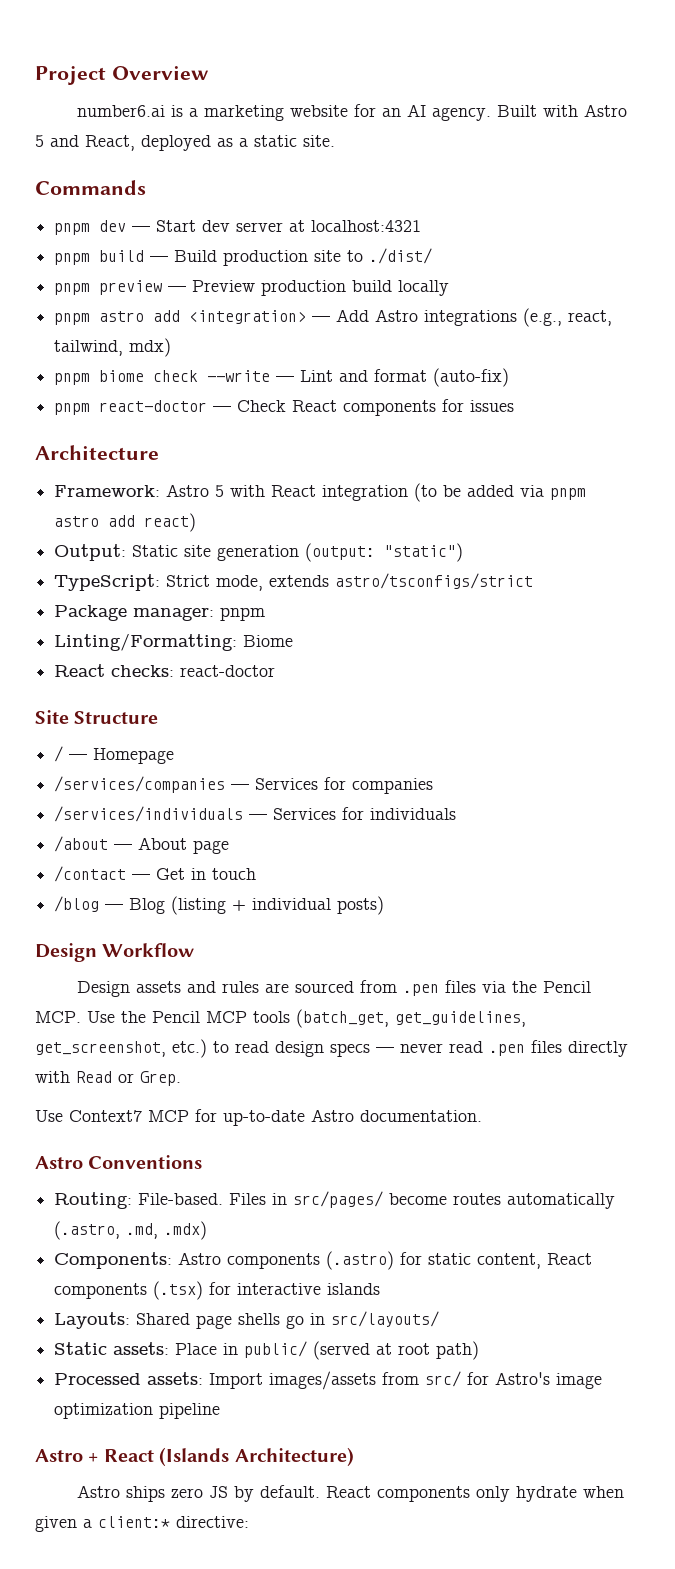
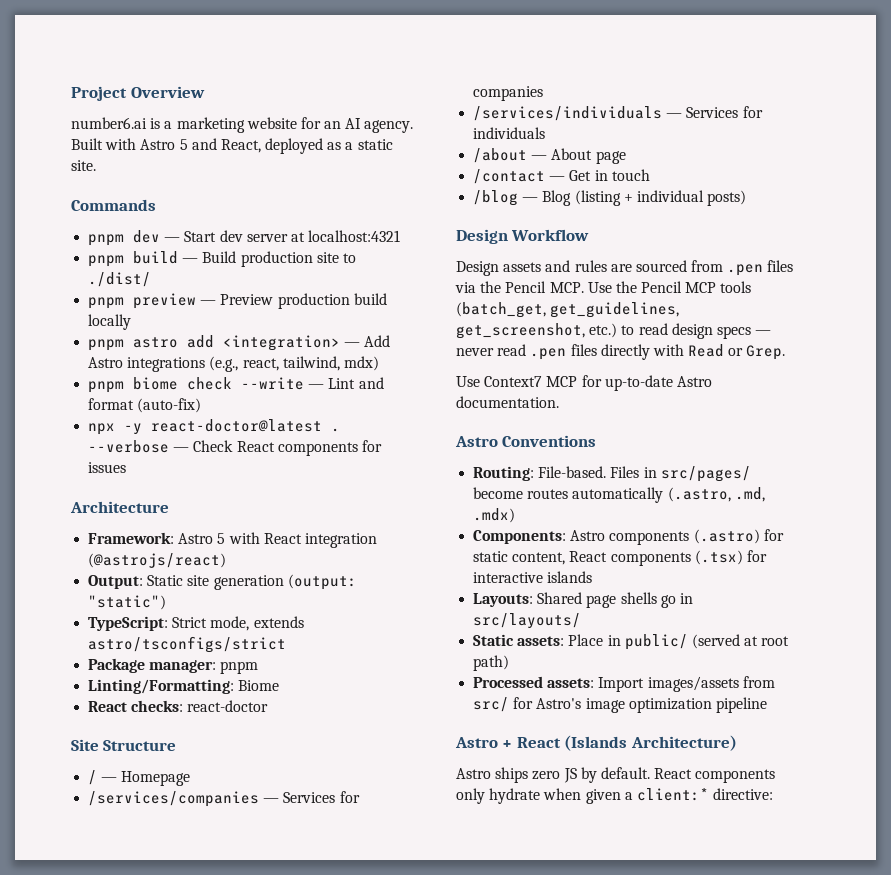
[54,400,208,415] pnpm react-doctor -> [88,419,341,435] [88,440,170,453] npx -y react-doctor@latest . --verbose
[414,483,587,502] [54,513,197,532] (to be added via pnpm astro add react) -> [88,553,227,568] (@astrojs/react)

